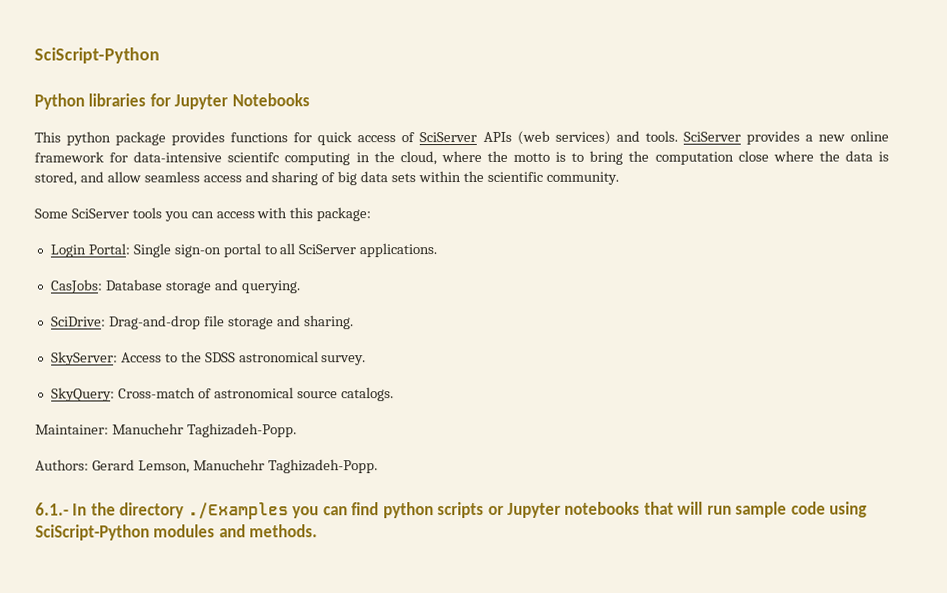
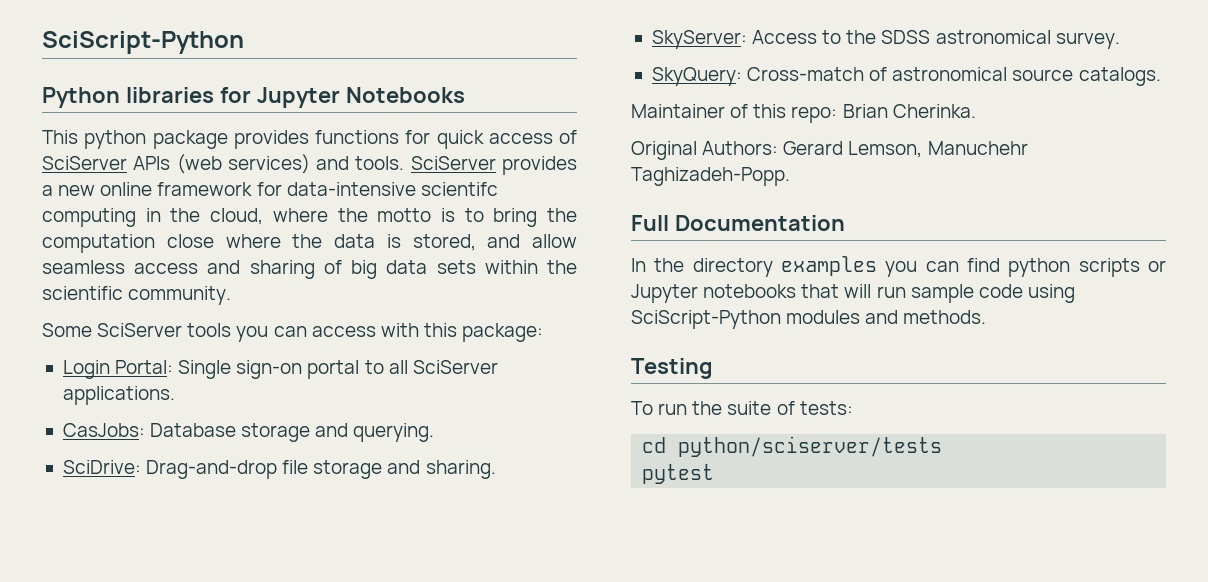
[35,423,297,438] Maintainer: Manuchehr Taghizadeh-Popp. // -> [631,104,976,123] [631,141,697,160] Maintainer of this repo: Brian Cherinka. // Original
[35,502,69,516] 6.1.- -> [631,215,845,231] Full Documentation //
[187,502,289,520] ./Examples -> [781,256,877,276] examples
(319, 531) none -> [631,358,713,379] [631,401,853,415] [642,436,943,457] [642,464,715,484] // Testing // To run the suite of tests: // cd python/sciserver/tests // pytest

